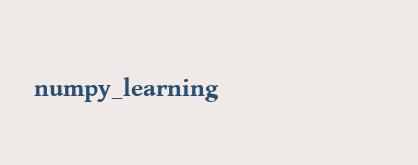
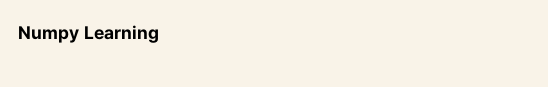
[34,77,219,102] numpy_learning -> [18,25,159,43] Numpy Learning

